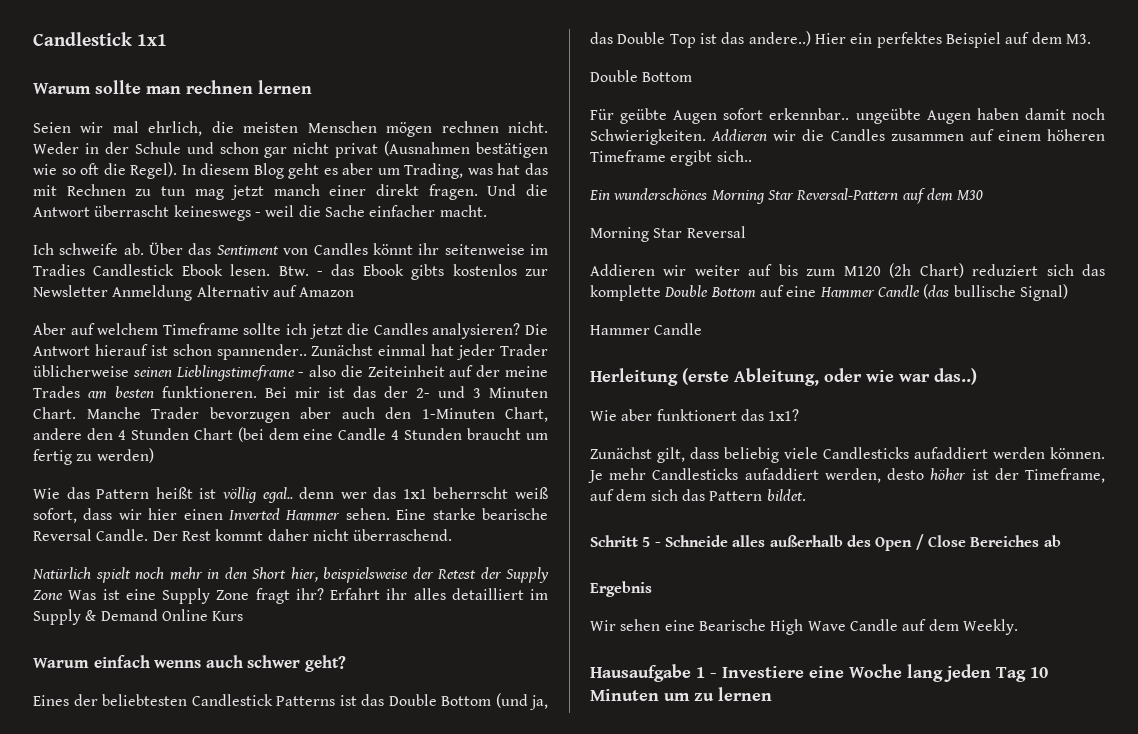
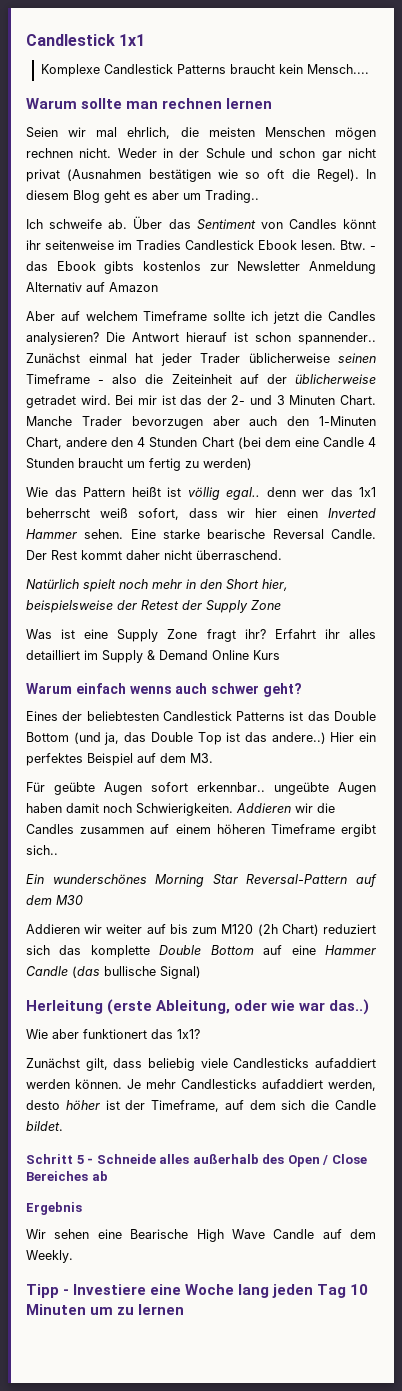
(167, 40) none -> [40,64,369,77] // Komplexe Candlestick Patterns braucht kein Mensch....
[404,163,549,179] [33,184,548,200] [33,205,487,221] Trading, was hat das mit Rechnen zu tun mag jetzt manch einer direkt fragen. Und die Antwort überrascht keineswegs - weil die Sache einfacher macht. -> [205,190,259,203] Trading..
[175,365,295,381] Lieblingstimeframe -> [26,374,90,384] Timeframe
[504,366,548,377] [33,386,257,399] meine Trades am besten funktioneren. -> [295,374,376,384] [26,395,111,408] üblicherweise getradet wird.
(63, 595) none -> (281, 605) //
[590,70,693,82] // Double Bottom -> (213, 758) none
[590,226,746,242] // Morning Star Reversal -> (83, 900) none
[590,323,703,335] // Hammer Candle -> (201, 972) none
[681,489,763,501] das Pattern -> [311,1100,376,1110] die Candle
[590,664,705,682] Hausaufgabe 1 -> [26,1284,59,1298] Tipp

